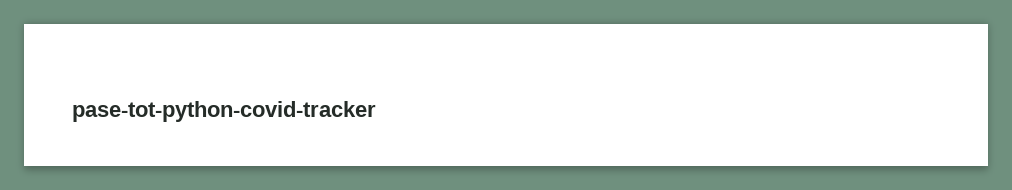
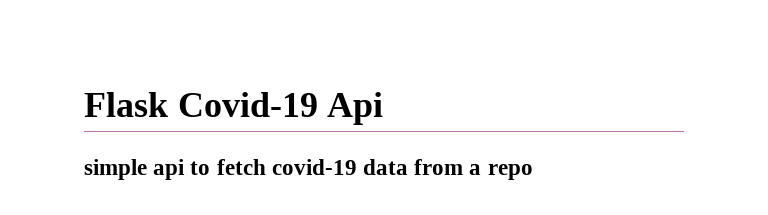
[72,101,376,122] pase-tot-python-covid-tracker -> [84,92,384,125] [84,159,533,180] Flask Covid-19 Api // simple api to fetch covid-19 data from a repo

